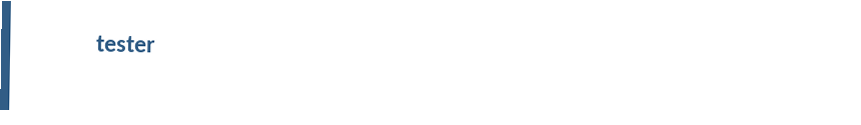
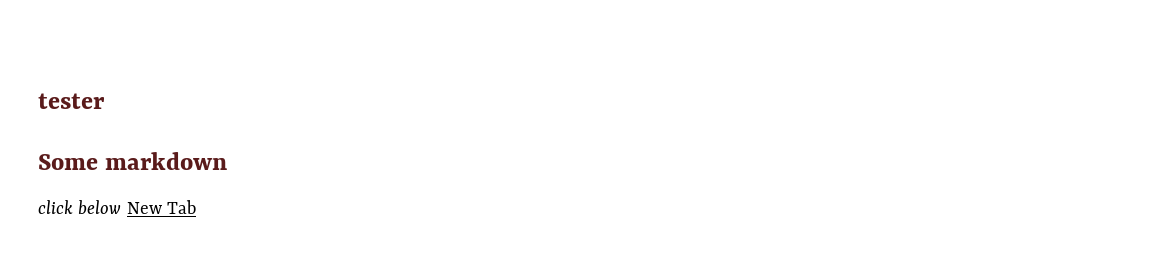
(156, 44) none -> [38,152,228,170] [38,200,196,215] // Some markdown // click below New Tab

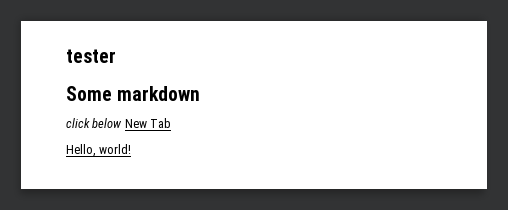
(196, 207) none -> [66,144,132,157] // Hello, world!

